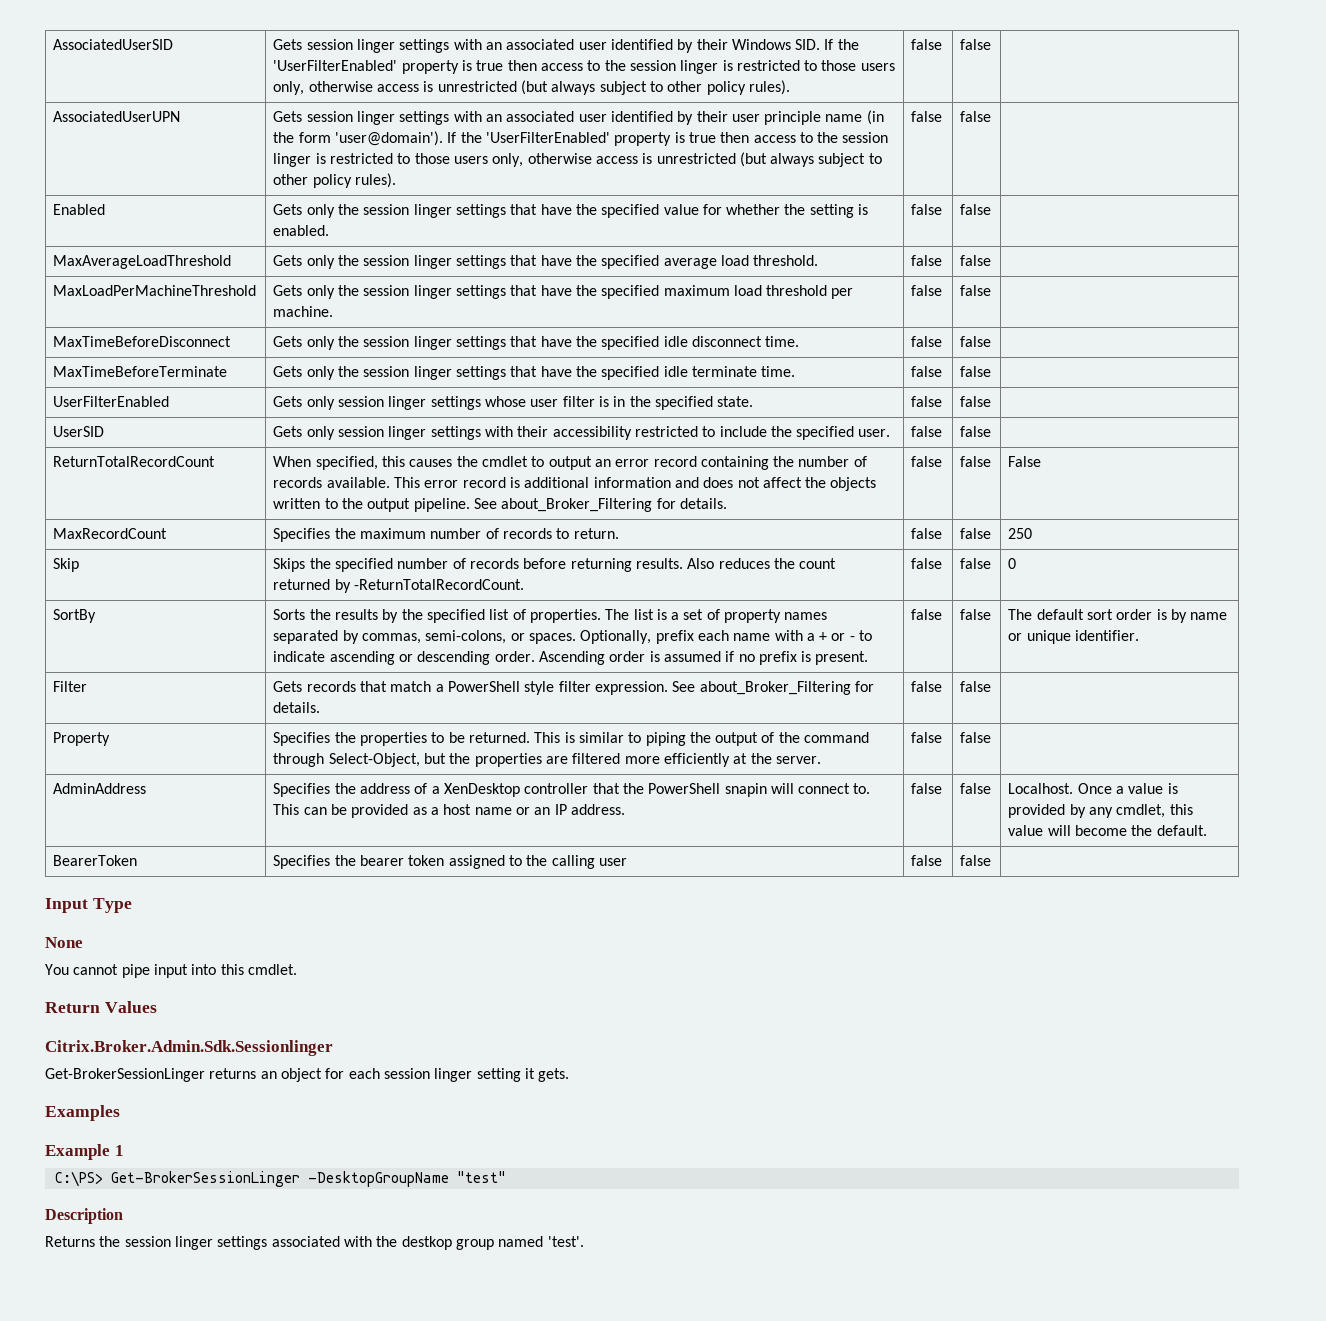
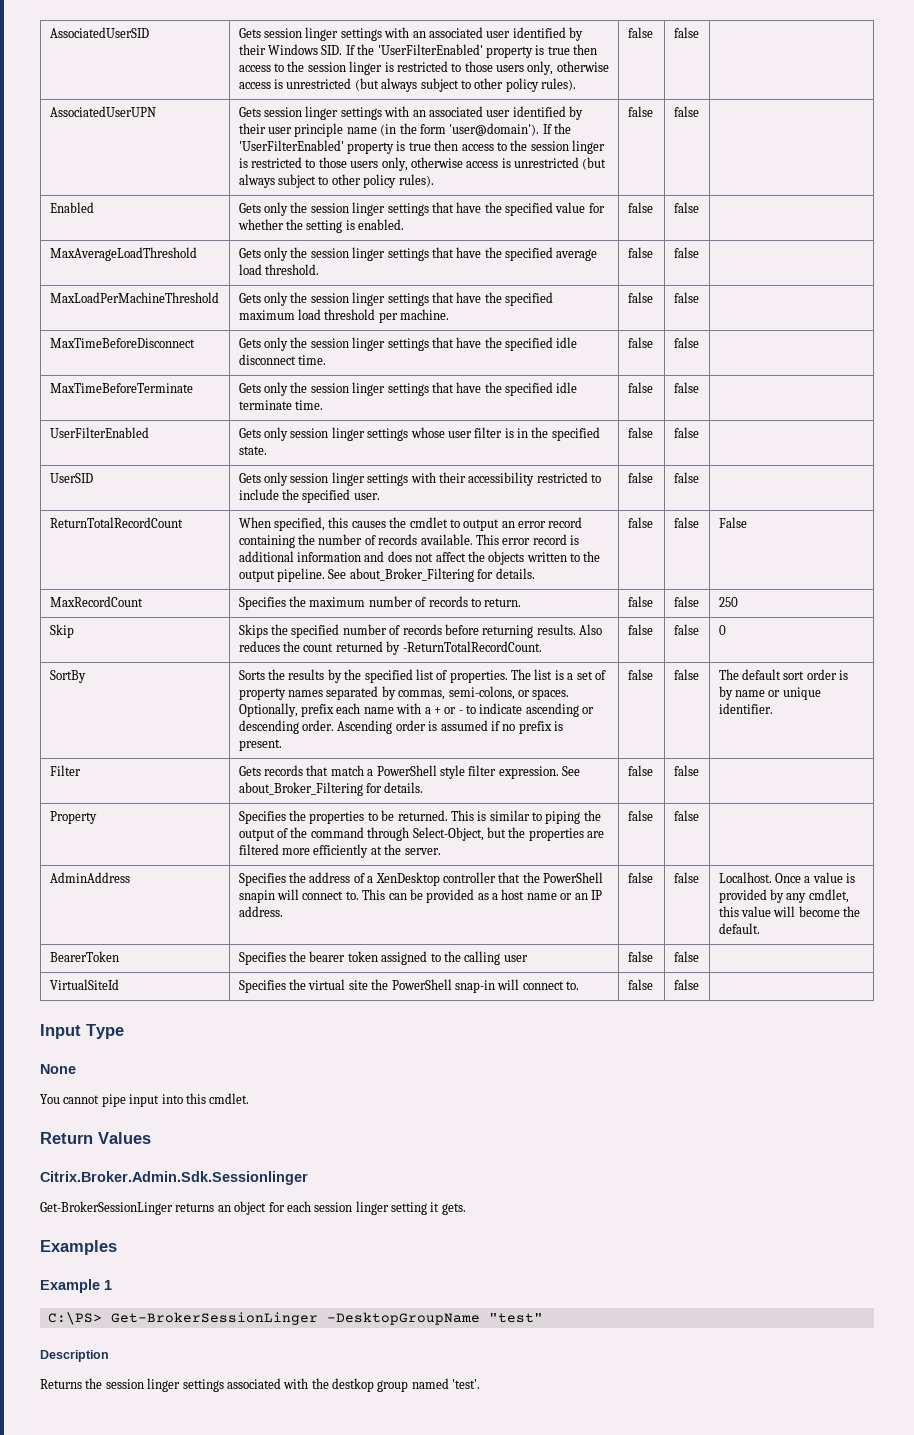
(992, 860) none -> [49,979,119,990] [238,979,580,993] [627,979,653,990] [673,979,699,990] // VirtualSiteId | Specifies the virtual site the PowerShell snap-in will connect to. | false | false |

